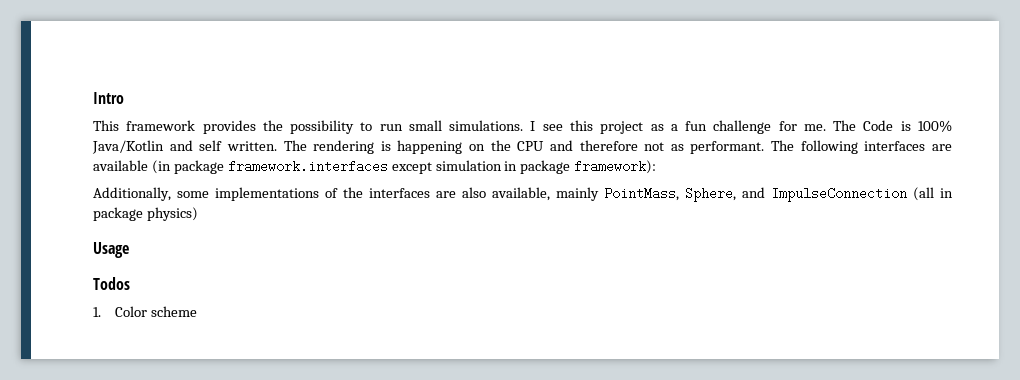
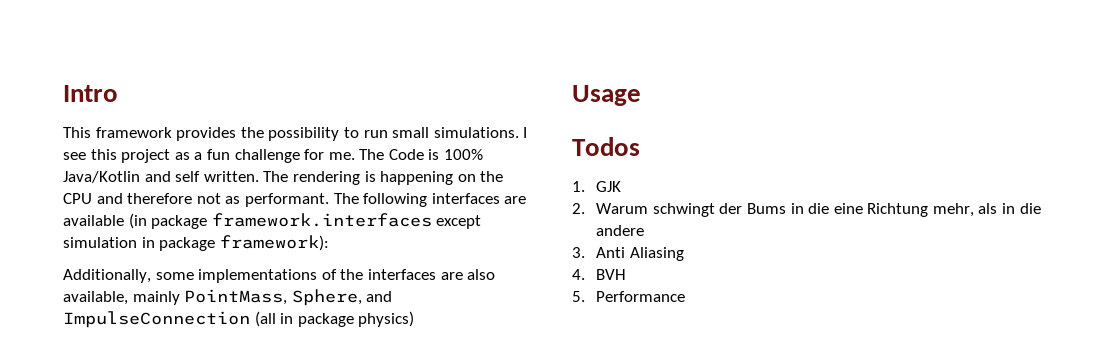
[114,306,197,317] Color scheme -> [596,181,622,192] [572,203,1041,217] [596,225,645,236] [572,247,684,261] [572,269,627,280] [572,291,686,302] GJK // 2. Warum schwingt der Bums in die eine Richtung mehr, als in die andere // 3. Anti Aliasing // 4. BVH // 5. Performance

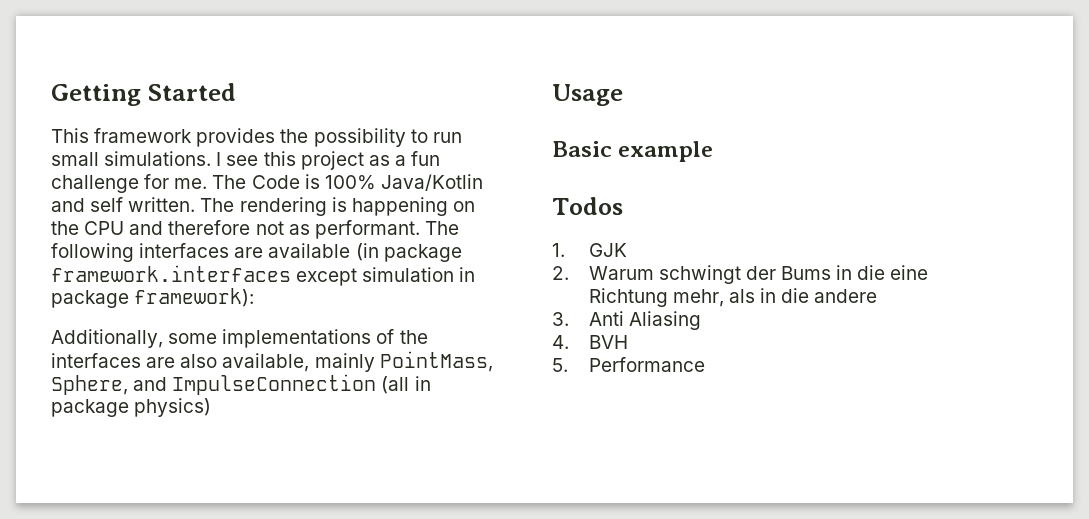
[63,85,118,102] Intro -> [51,83,236,106] Getting Started
(641, 95) none -> [552,141,714,162] // Basic example

